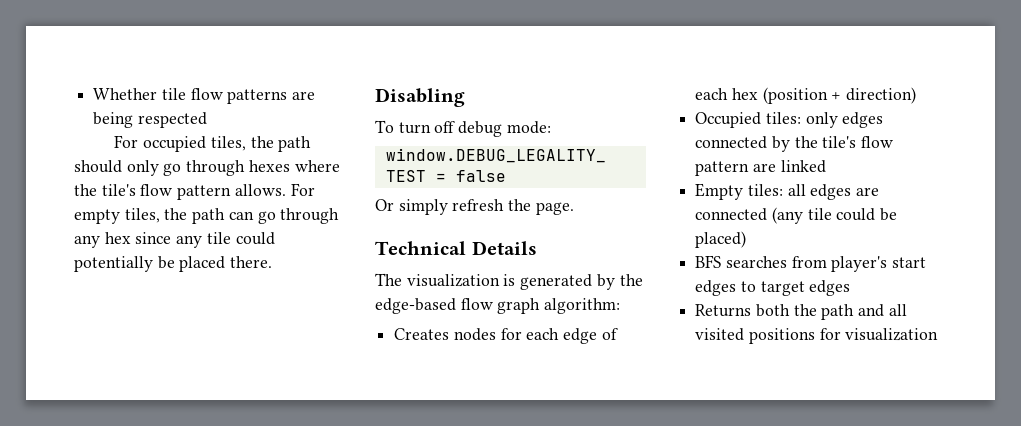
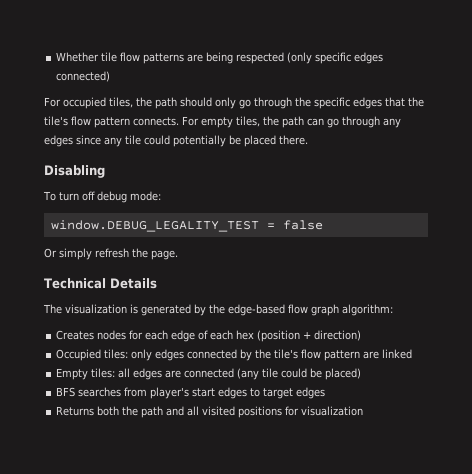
(207, 120) none -> [287,52,384,64] [56,71,111,82] (only specific edges connected)
[248,160,340,172] [74,184,286,200] hexes where the tile's flow pattern allows. -> [295,97,424,109] [44,116,179,128] the specific edges that the tile's flow pattern connects.
[104,232,131,244] hex -> [44,135,73,147] edges

